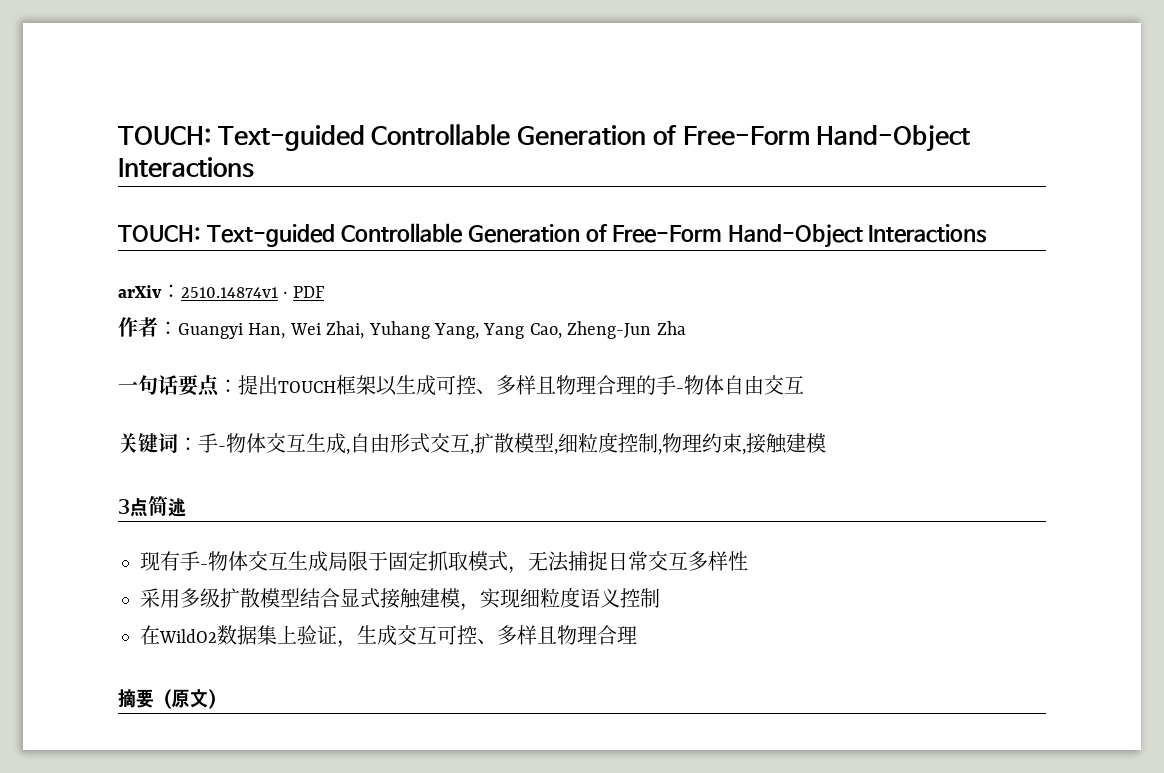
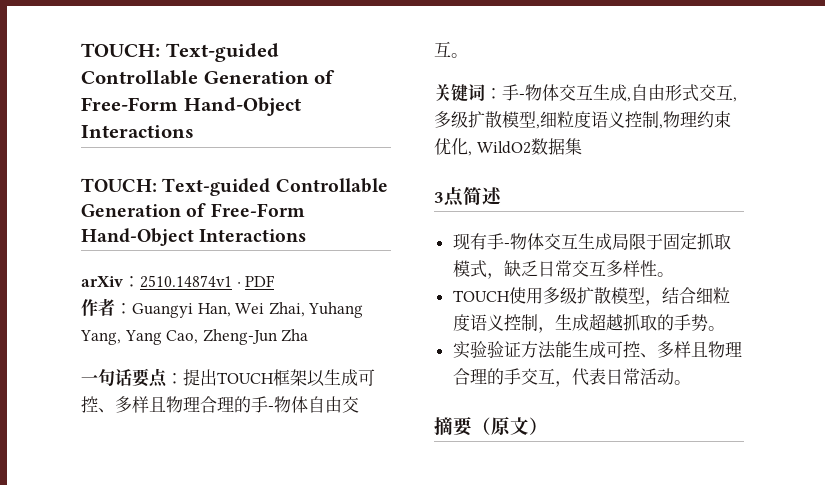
(804, 385) none -> [451,53,468,58] 。
(474, 452) none -> [434,111,468,128] 多级
(618, 442) none -> [591,111,625,128] 语义
[742,433,826,455] ,接触建模 -> [434,138,582,156] 优化, WildO2数据集
[528,551,608,572] 无法捕捉 -> [503,260,538,277] 缺乏
[140,588,160,608] // 采 -> [656,272,674,277] [452,287,526,304] 。 // TOUCH使
[300,587,660,611] [140,625,637,648] 结合显式接触建模，实现细粒度语义控制 // 在WildO2数据集上验证，生成交互可控、多样且物理合理 -> [644,287,730,306] [452,313,725,333] [452,341,742,359] [452,368,691,387] ，结合细粒度语义控制，生成超越抓取的手势。 // 实验验证方法能生成可控、多样且物理合理的手交互，代表日常活动。

